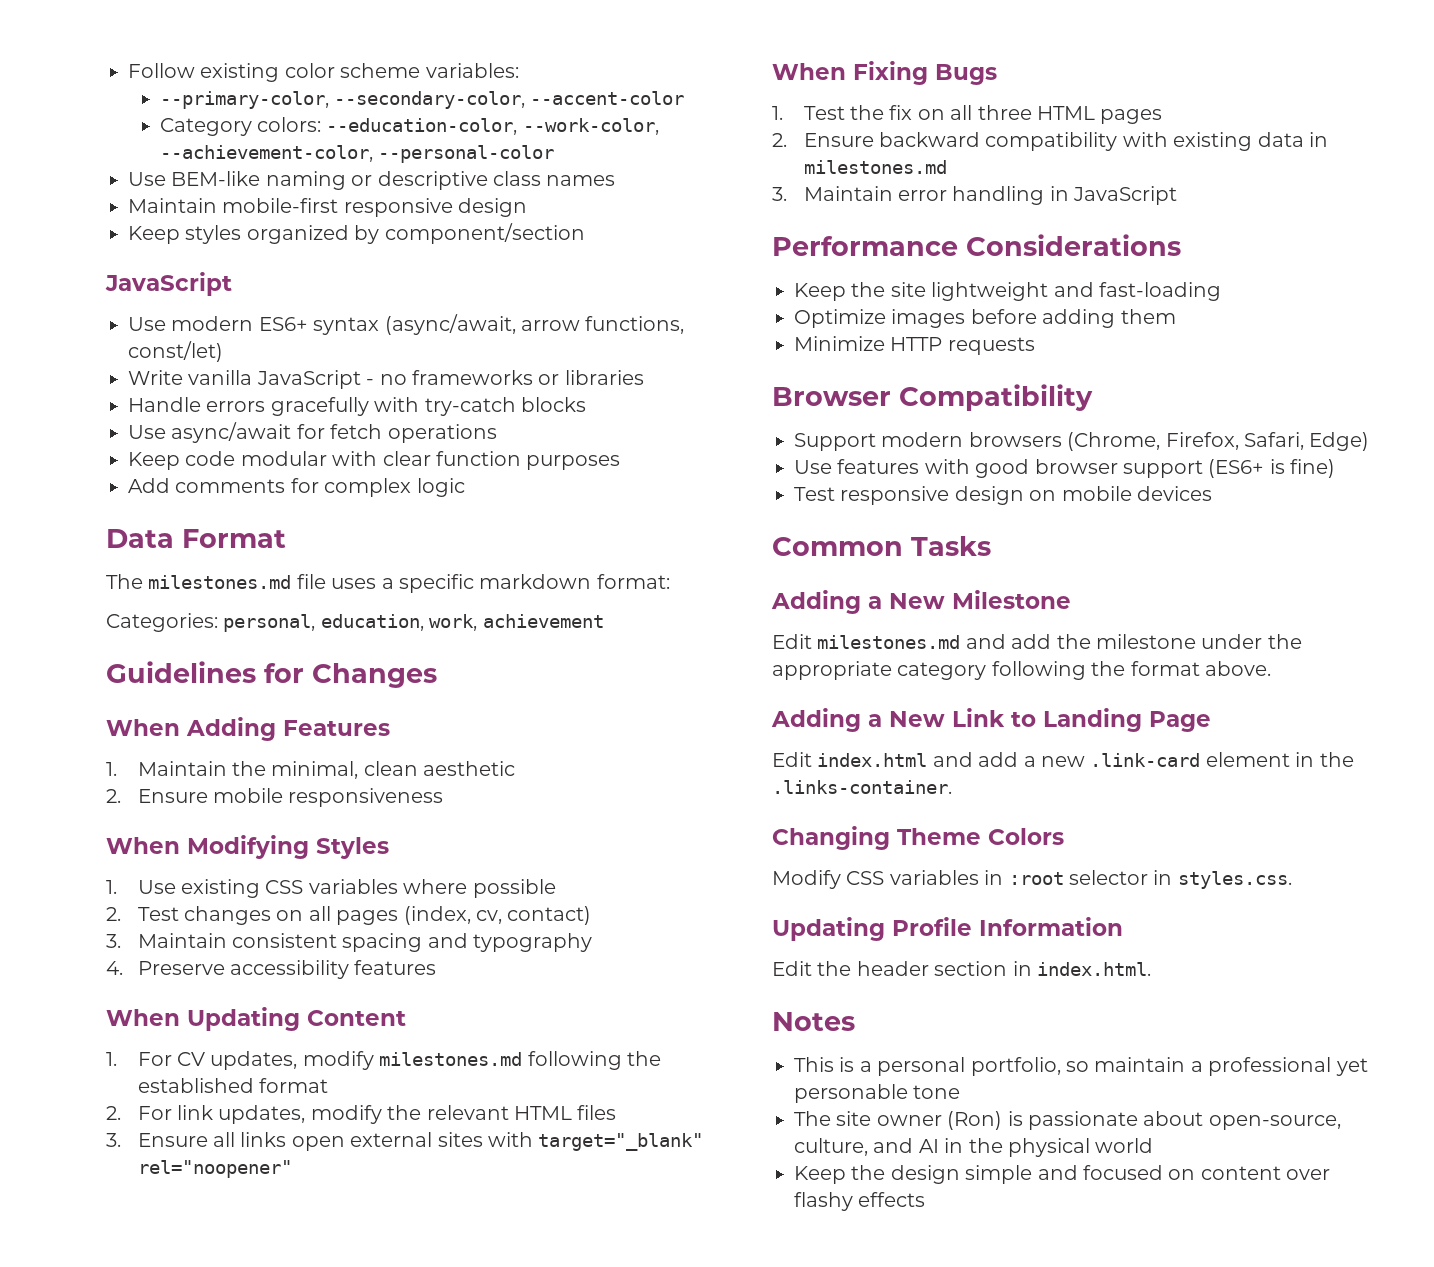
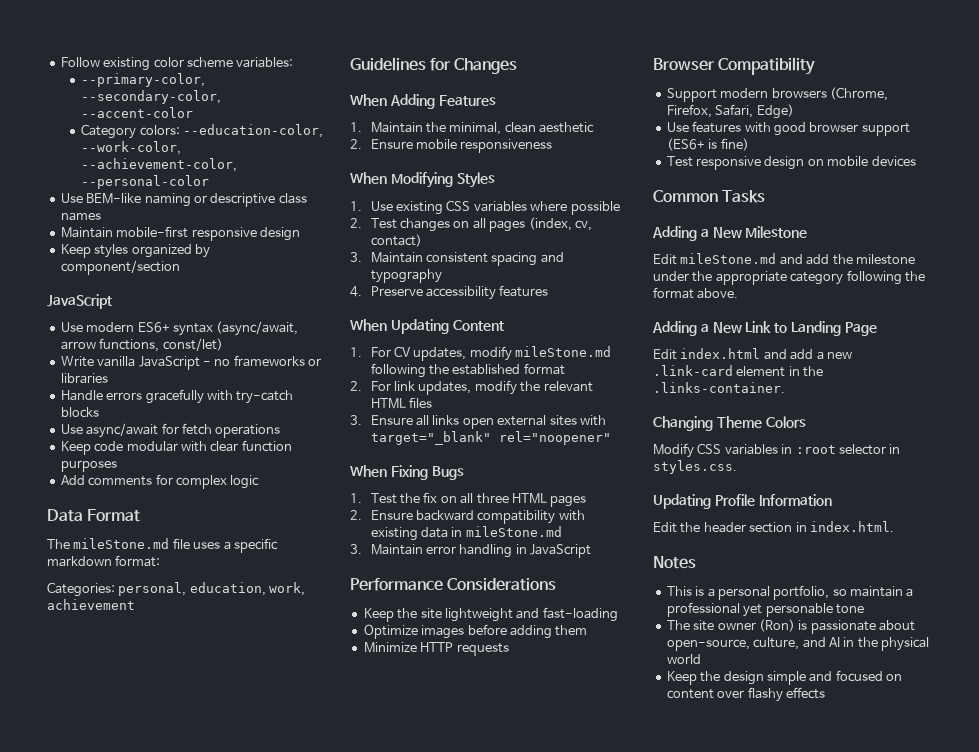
[148,575,292,589] milestones.md -> [73,538,170,549] mileStone.md
[379,1052,523,1066] milestones.md -> [515,346,612,357] mileStone.md
[803,160,947,174] milestones.md -> [465,526,562,537] mileStone.md
[817,635,961,649] milestones.md -> [680,253,777,264] mileStone.md

